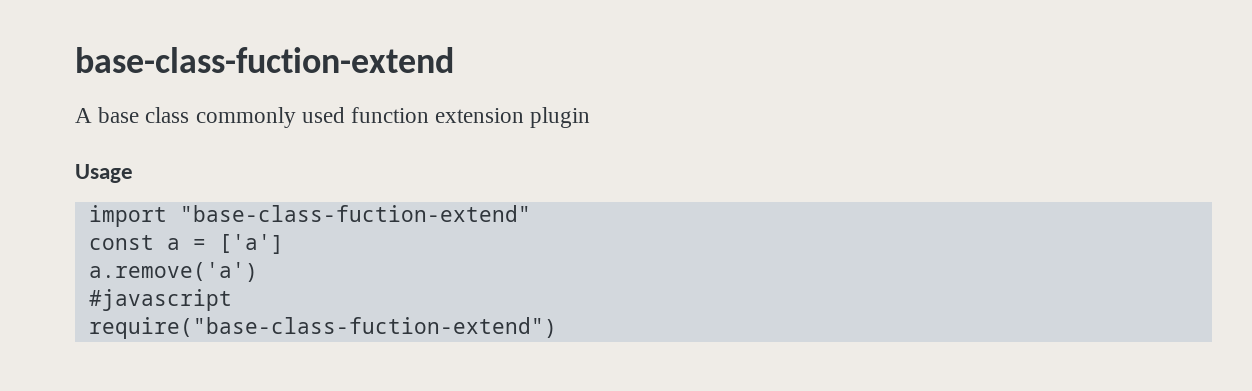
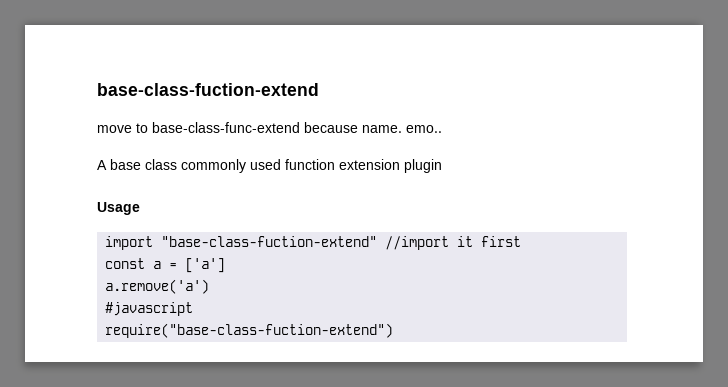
(454, 60) none -> [97,122,442,133] // move to base-class-func-extend because name. emo..
(531, 213) none -> [385,236,522,250] //import it first

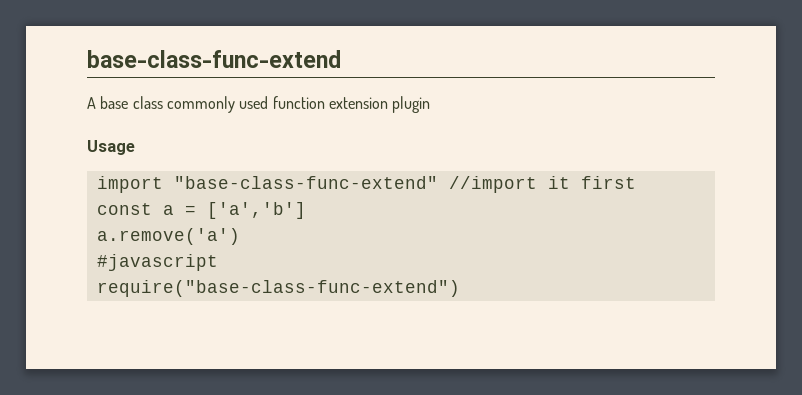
[97,83,319,96] [97,122,442,133] base-class-fuction-extend // move to base-class-func-extend because name. emo.. -> [87,50,341,68] base-class-func-extend
[161,236,378,247] "base-class-fuction-extend" -> [173,176,438,189] "base-class-func-extend"
[185,258,226,273] ['a'] -> [206,202,306,219] ['a','b']
[105,323,394,338] require("base-class-fuction-extend") -> [96,280,460,297] require("base-class-func-extend")

